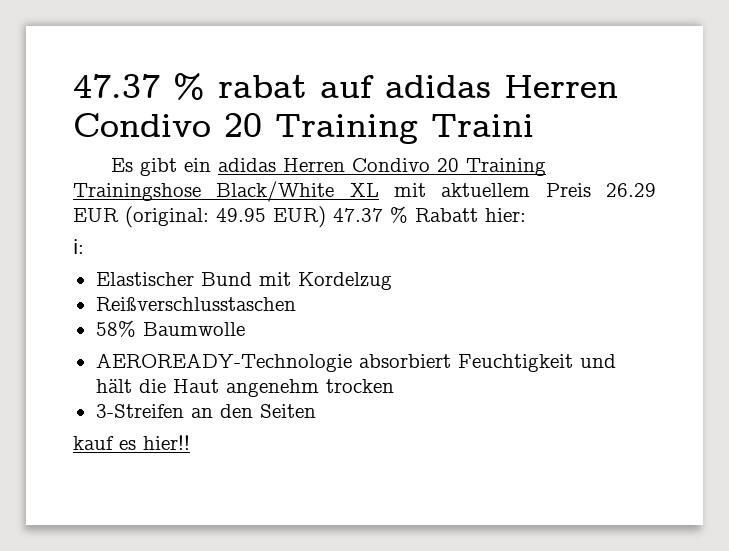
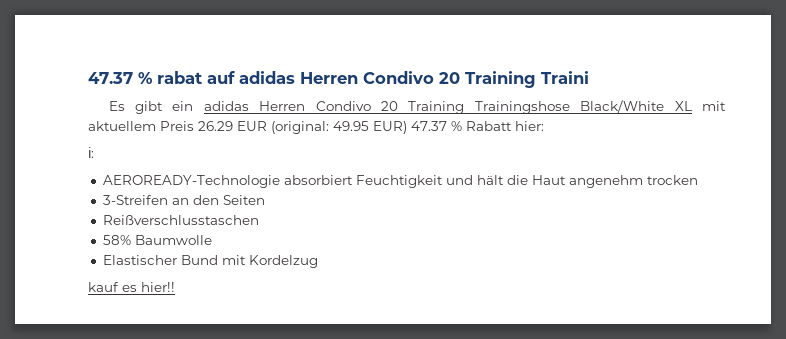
[95,272,392,290] [95,297,296,311] [95,320,245,337] // Elastischer Bund mit Kordelzug // Reißverschlusstaschen // 58% Baumwolle -> (94, 152) none
(316, 411) none -> [102,215,259,225] [102,235,212,245] [102,255,318,268] // Reißverschlusstaschen // 58% Baumwolle // Elastischer Bund mit Kordelzug

